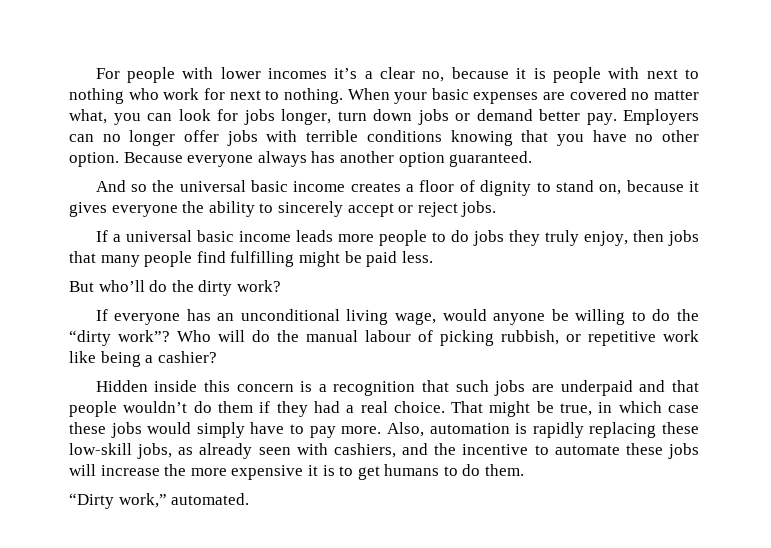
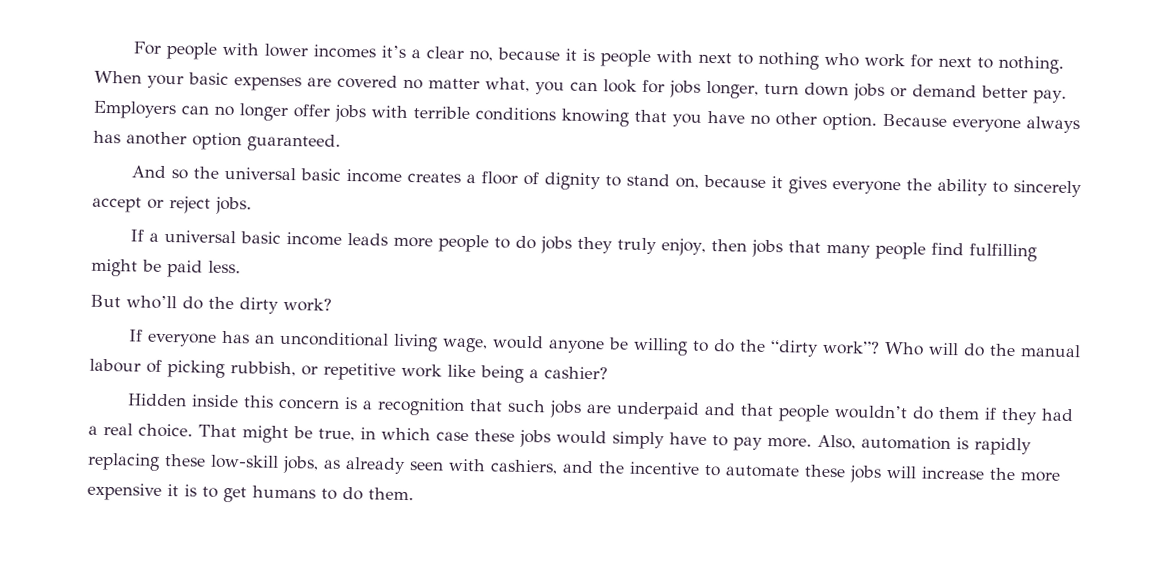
[69,493,250,509] // “Dirty work,” automated. -> (414, 494) none

